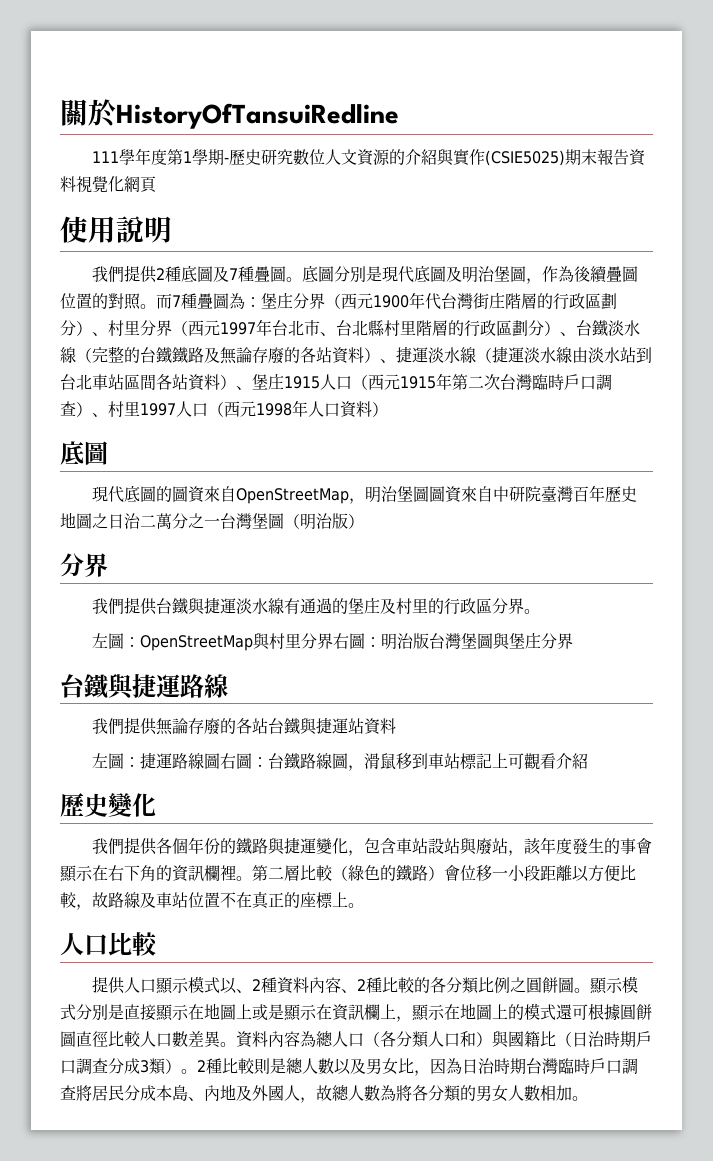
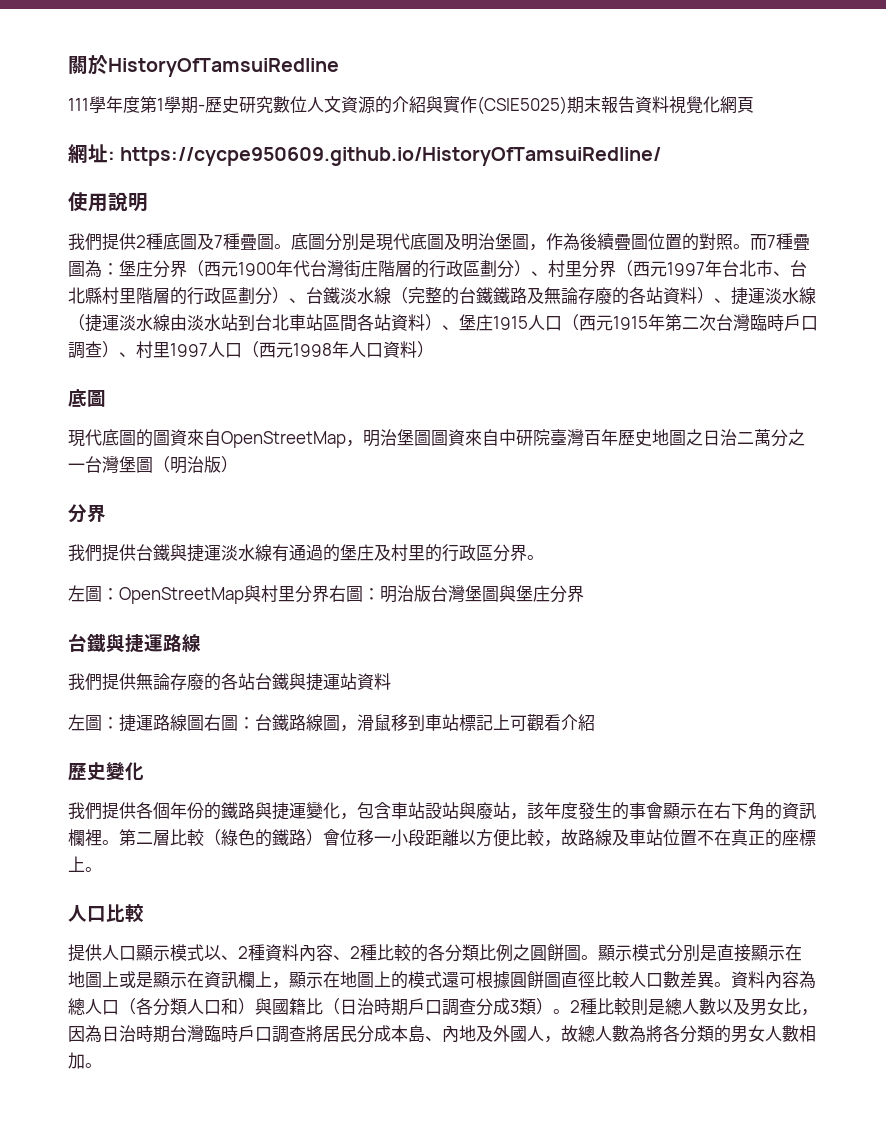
[116,103,399,129] HistoryOfTansuiRedline -> [108,58,339,77] HistoryOfTamsuiRedline
(157, 184) none -> [68,144,662,166] // 網址: https://cycpe950609.github.io/HistoryOfTamsuiRedline/

